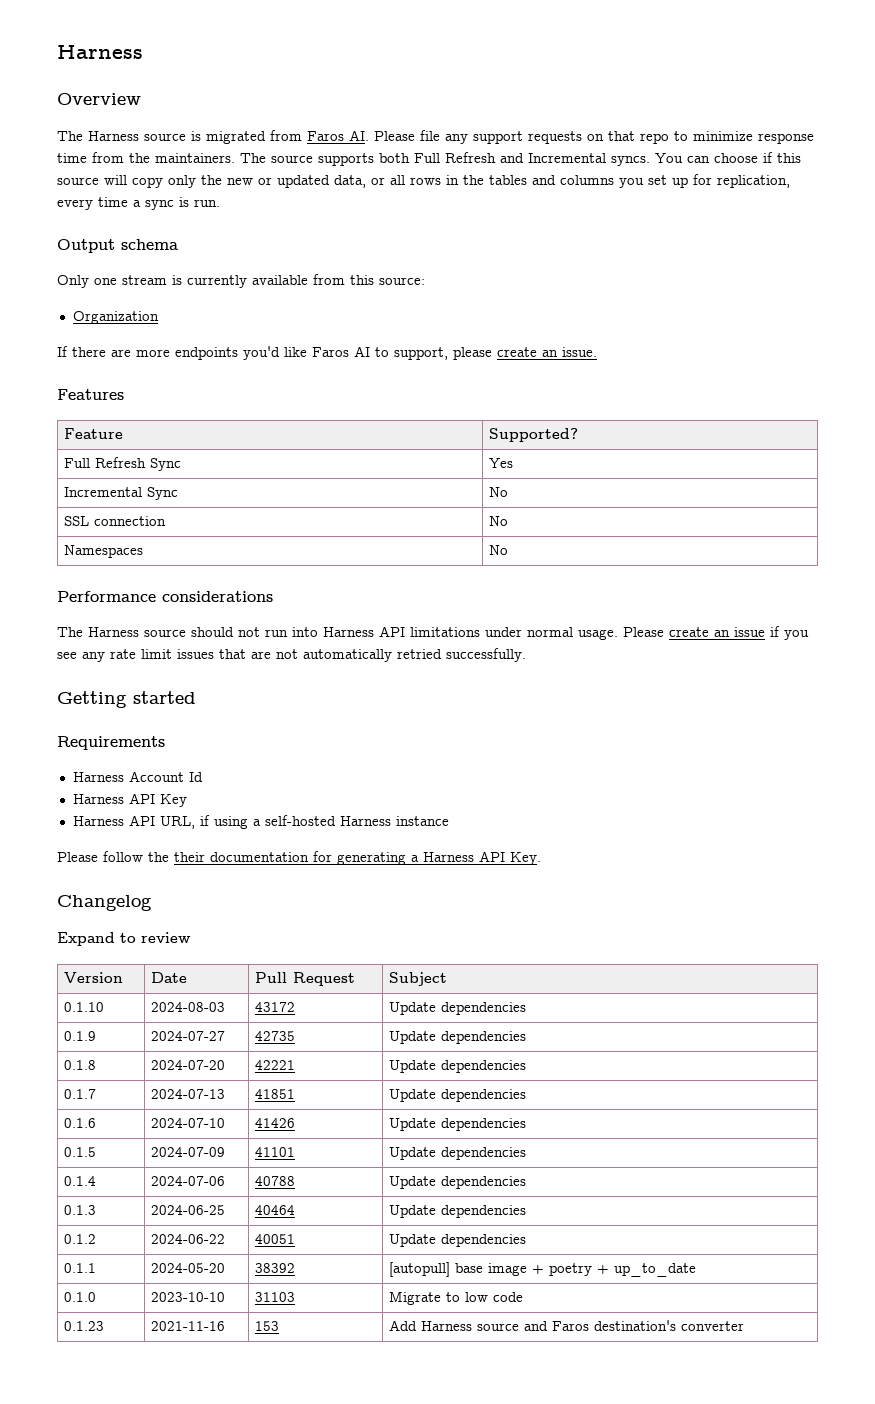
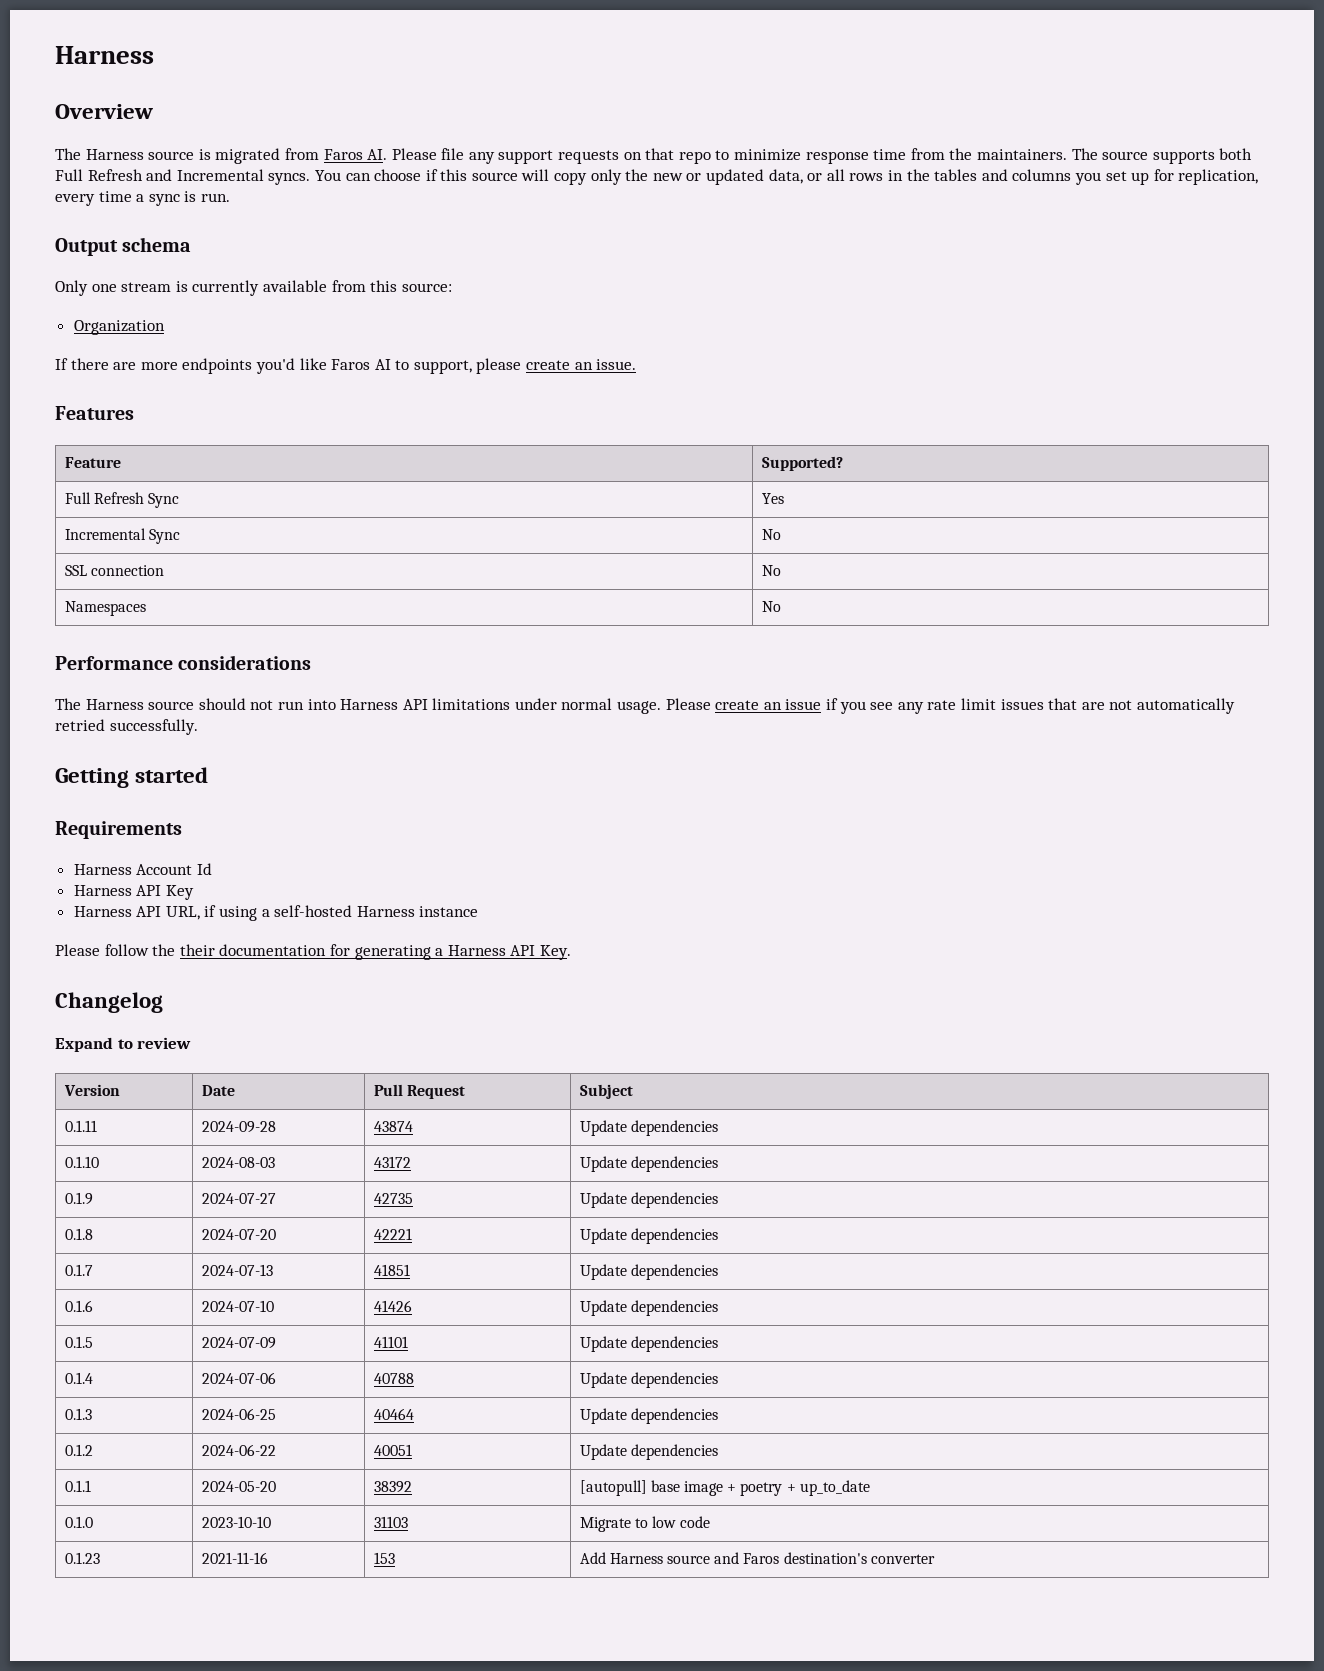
(448, 979) none -> [64,1120,97,1132] [201,1121,276,1133] [373,1121,413,1132] [579,1120,718,1136] // 0.1.11 | 2024-09-28 | 43874 | Update dependencies

